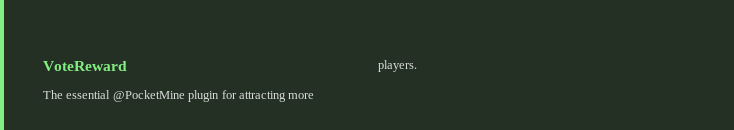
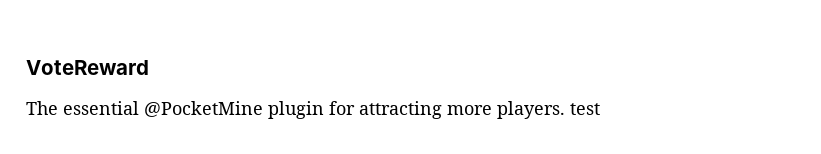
(417, 66) none -> [570,103,600,115] test

